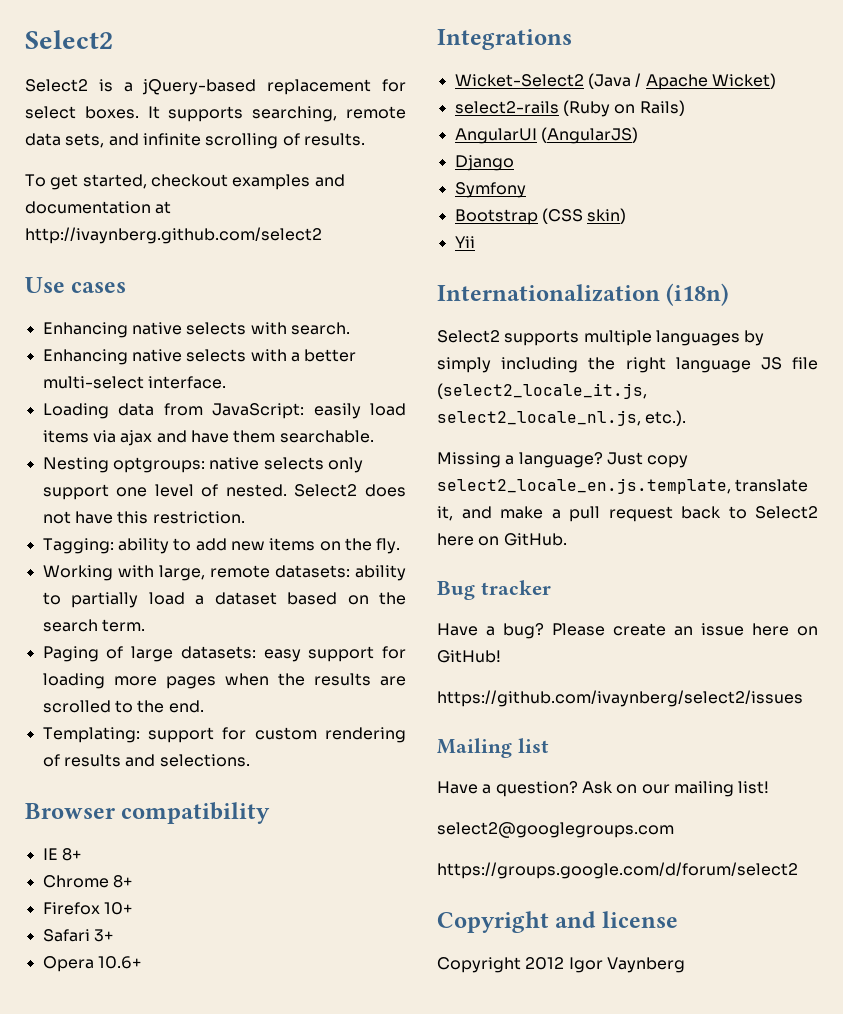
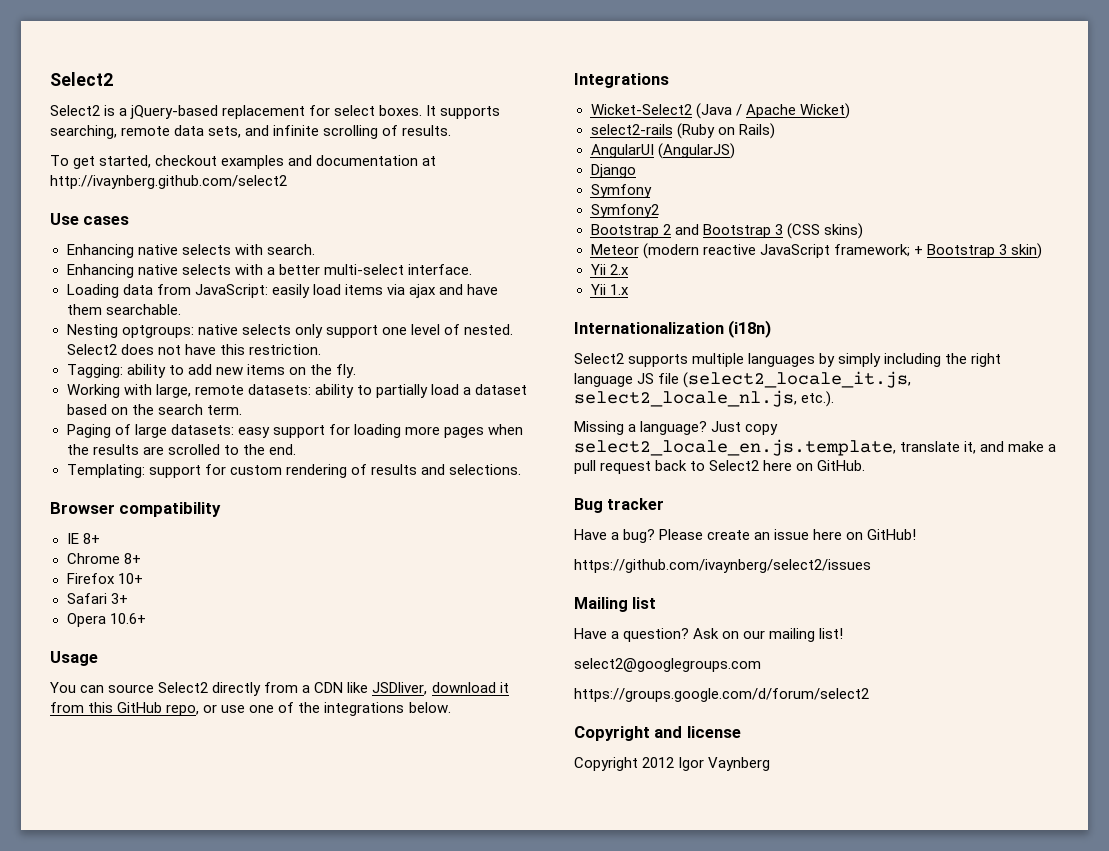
(141, 962) none -> [50,651,98,666] [50,682,509,696] [50,702,451,716] // Usage // You can source Select2 directly from a CDN like JSDliver, download it from this GitHub repo, or use one of the integrations below.
[454,208,583,225] // Bootstrap (CSS -> [590,204,659,218] [590,223,863,239] [590,243,1007,259] // Symfony2 // Bootstrap 2 and Bootstrap 3 (CSS skins) // Meteor (modern reactive JavaScript framework; + Bootstrap 3
(475, 242) none -> [609,264,629,275] [590,284,629,295] 2.x // Yii 1.x

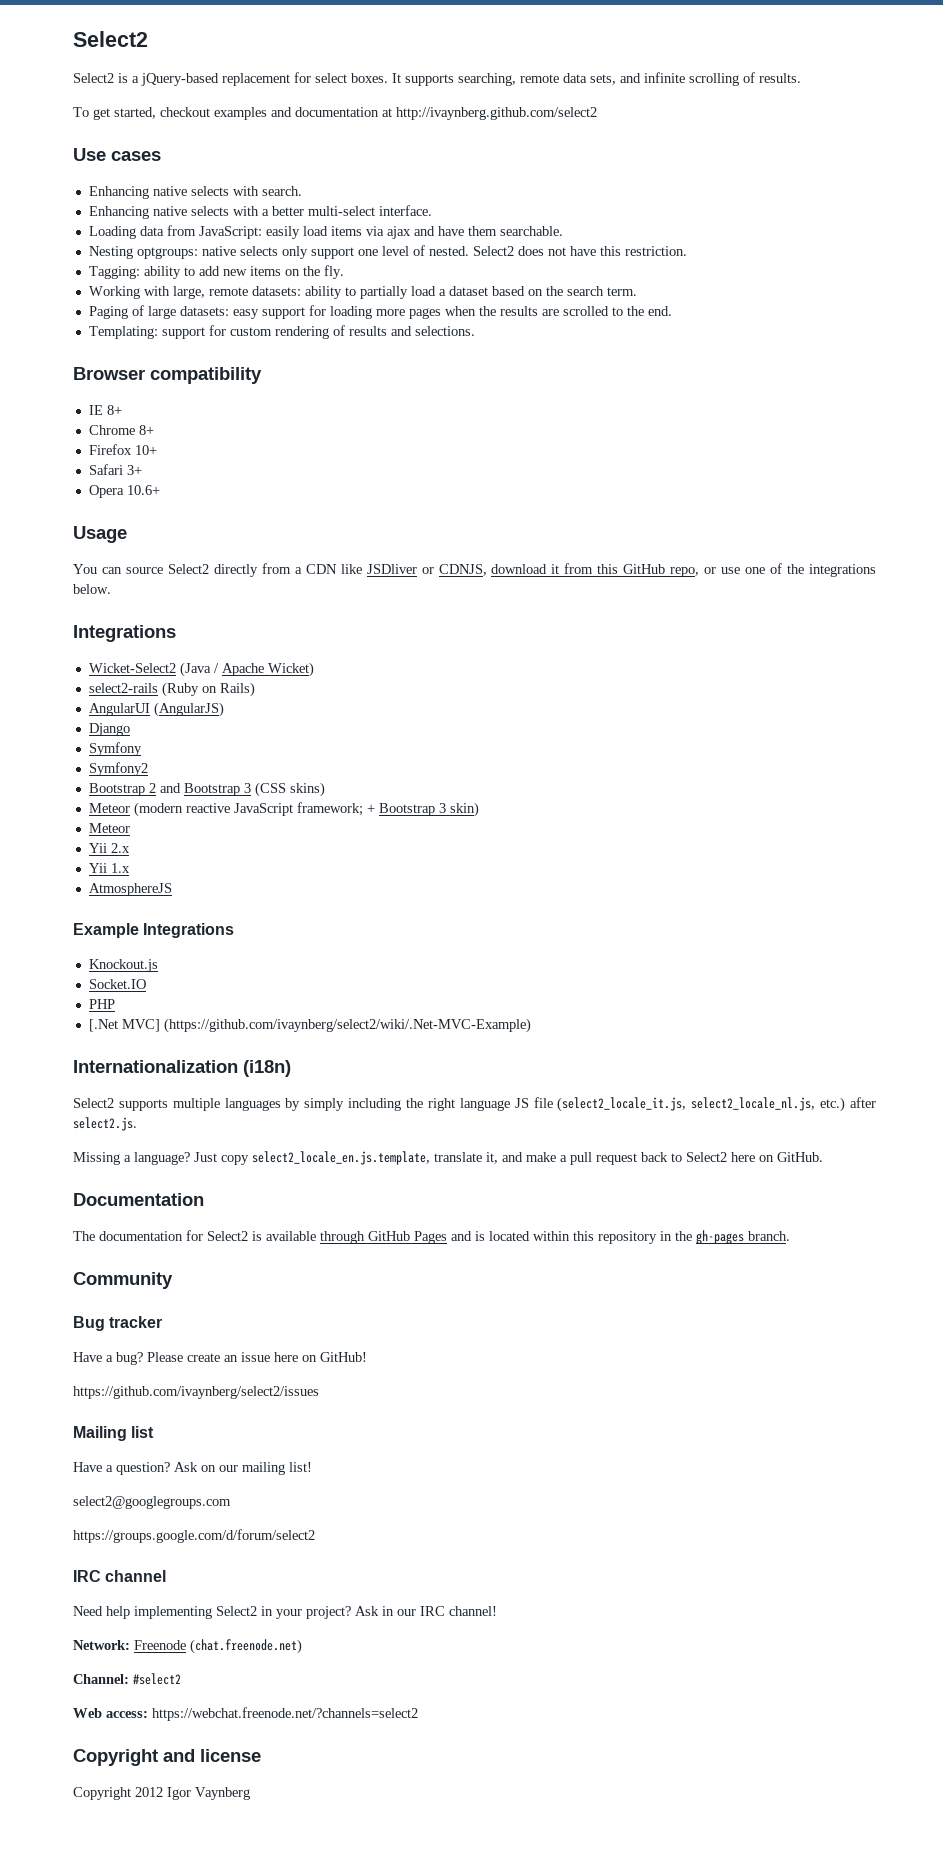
[372,682,428,695] JSDliver, -> [366,564,487,576] JSDliver or CDNJS,
(1042, 251) none -> [88,823,130,833] // Meteor
(629, 289) none -> [88,883,172,896] [73,923,235,938] [88,959,158,972] [88,979,146,989] [88,999,115,1009] [88,1018,531,1033] // AtmosphereJS // Example Integrations // Knockout.js // Socket.IO // PHP // [.Net MVC] (https://github.com/ivaynberg/select2/wiki/.Net-MVC-Example)
[801,391,835,407] etc.). -> [820,1097,877,1112] [73,1117,137,1131] etc.) after select2.js.
(866, 465) none -> [73,1193,204,1206] [73,1230,790,1244] [73,1272,173,1289] // Documentation // The documentation for Select2 is available through GitHub Pages and is located within this repository in the gh-pages branch. // Community
(869, 695) none -> [73,1570,167,1582] [73,1606,497,1619] [73,1639,302,1654] [73,1673,181,1685] [73,1707,418,1721] // IRC channel // Need help implementing Select2 in your project? Ask in our IRC channel! // Network: Freenode (chat.freenode.net) // Channel: #select2 // Web access: https://webchat.freenode.net/?channels=select2

